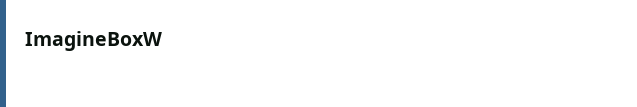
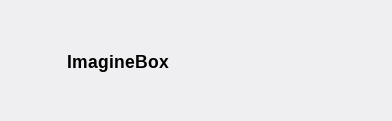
[25,31,162,51] ImagineBoxW -> [67,55,169,72] ImagineBox

